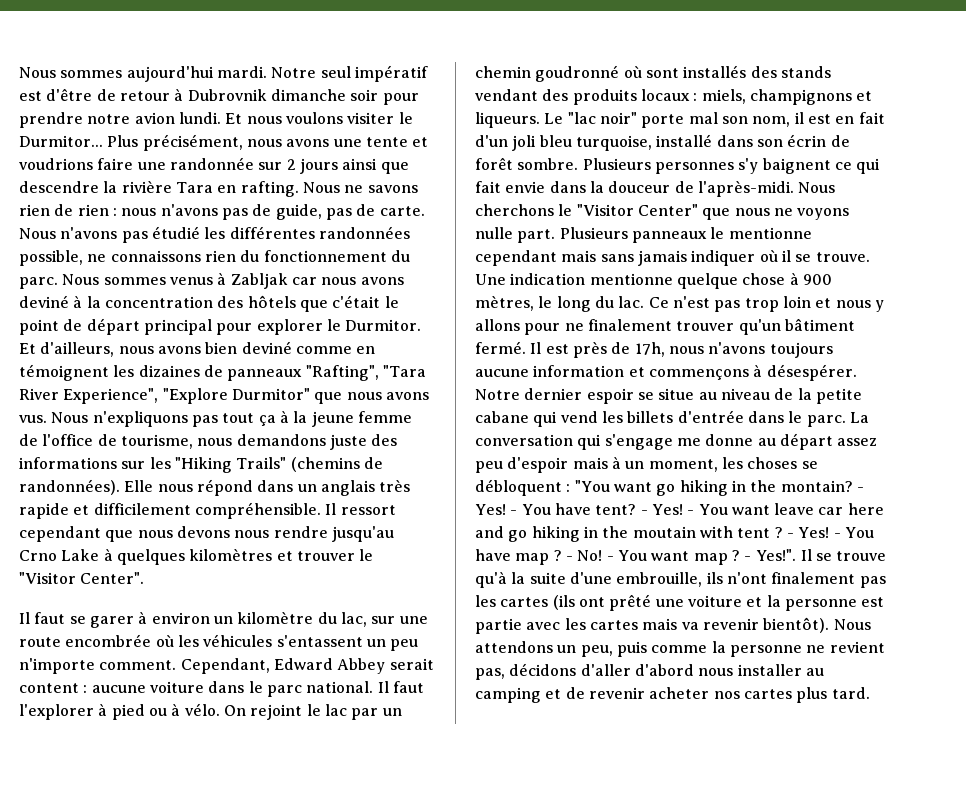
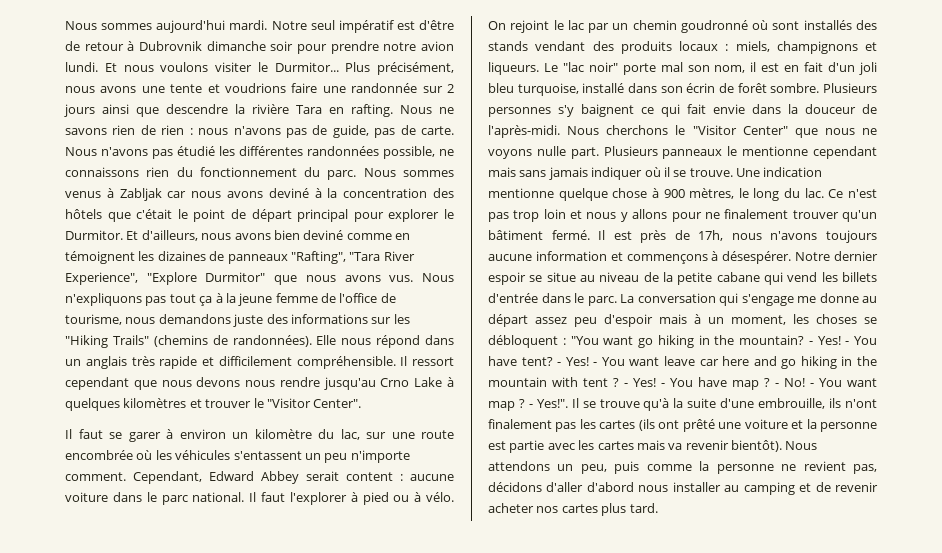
[780,480,853,492] montain? -> [739,335,804,345] mountain?
[632,526,696,538] moutain -> [488,377,547,387] mountain

